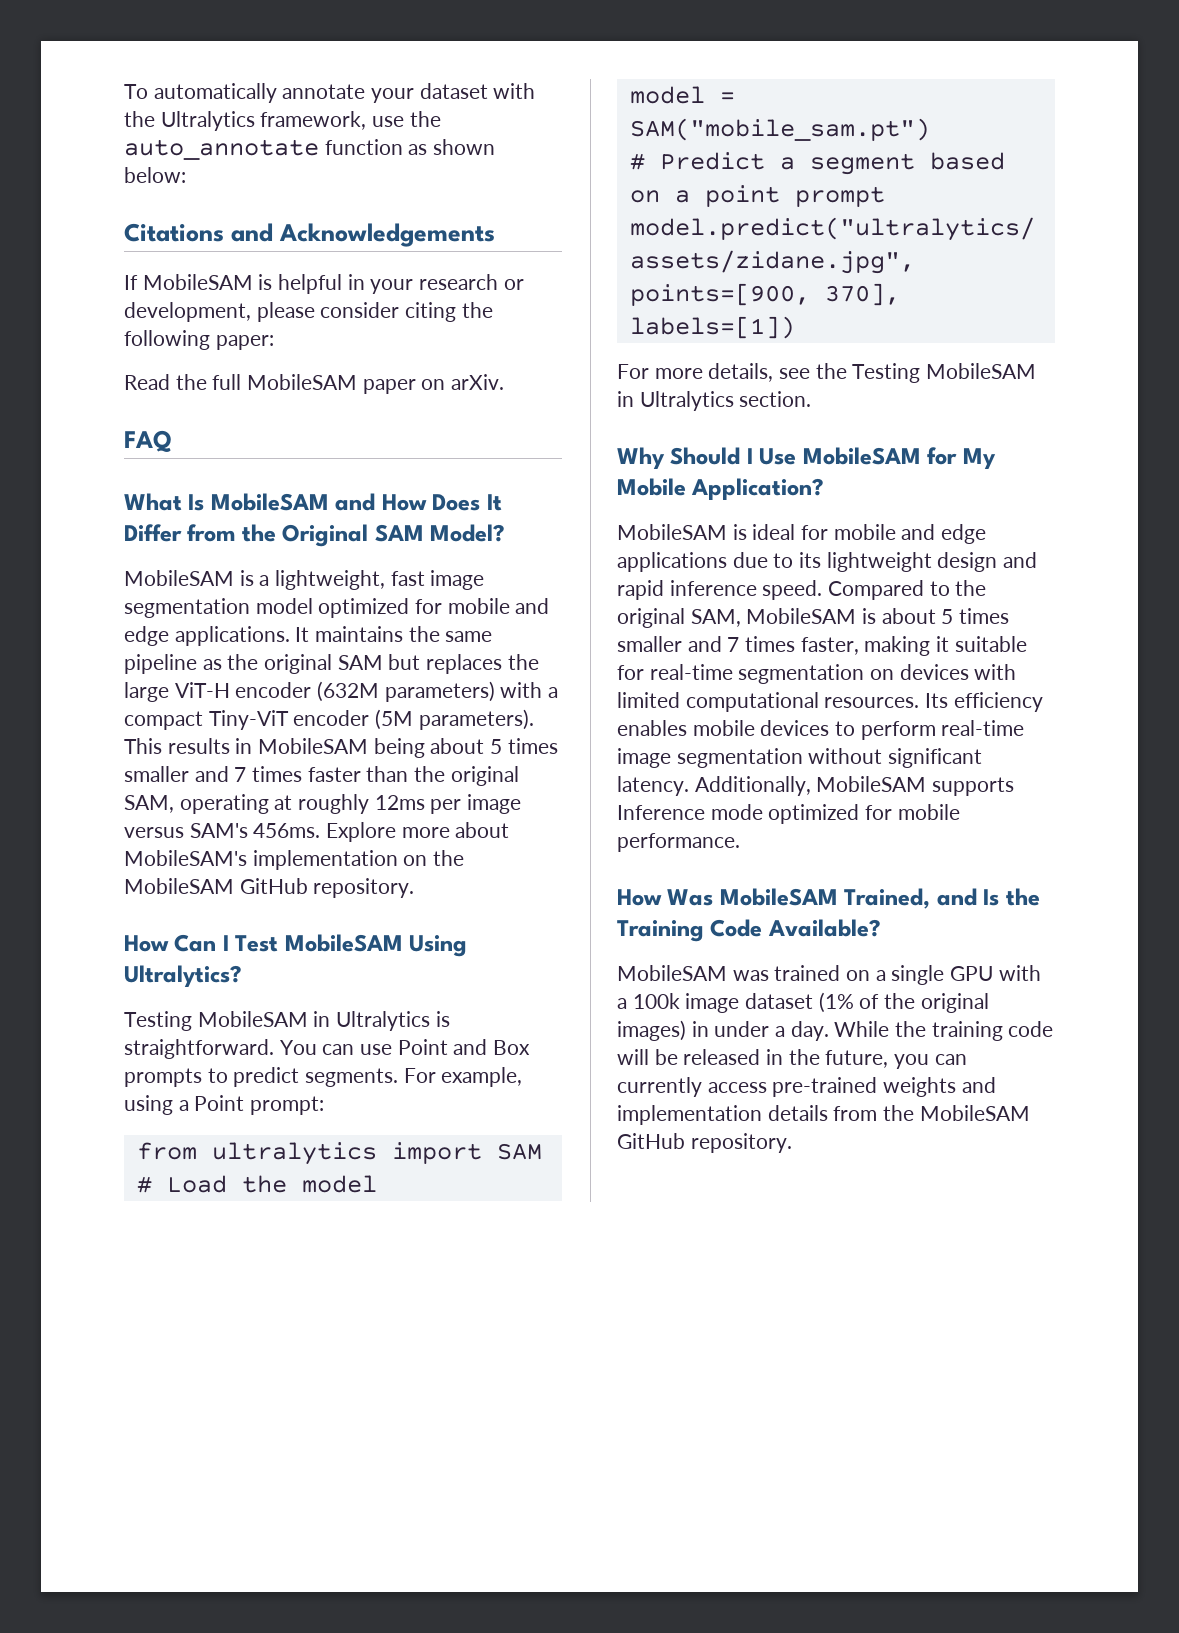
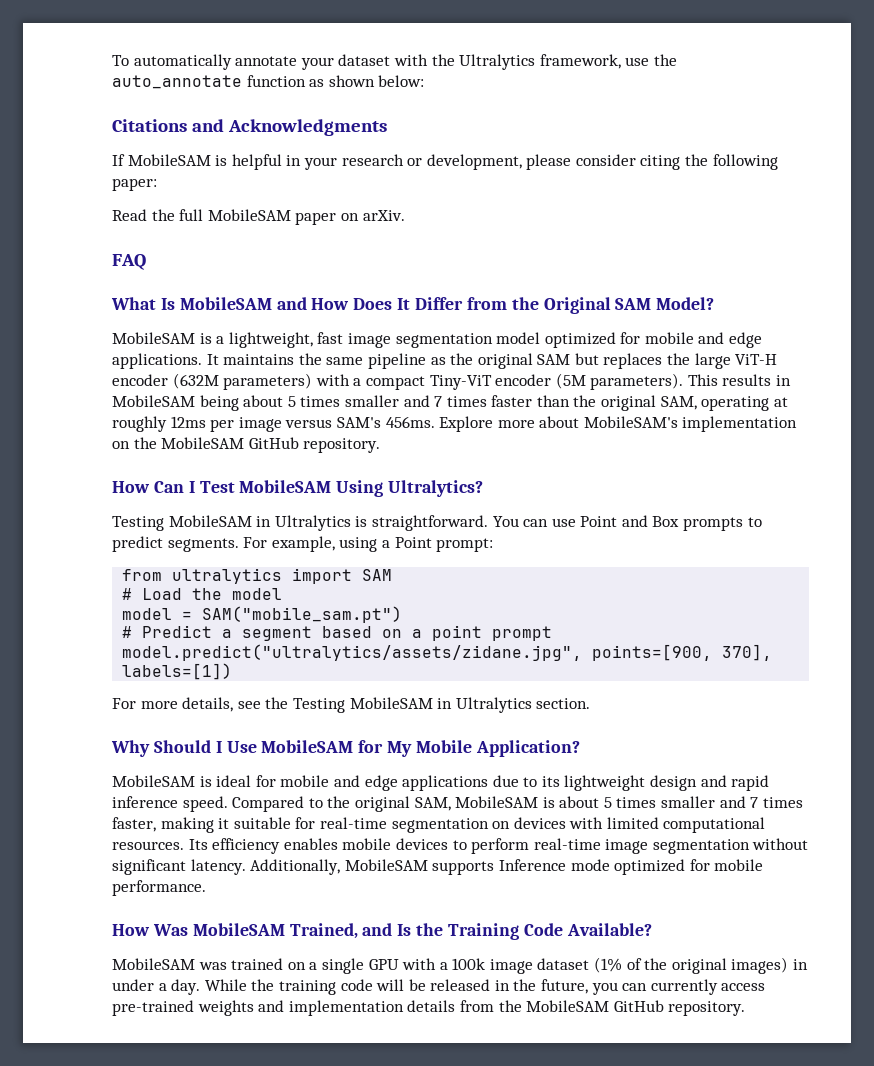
[279,223,495,247] Acknowledgements -> [227,119,387,136] Acknowledgments

